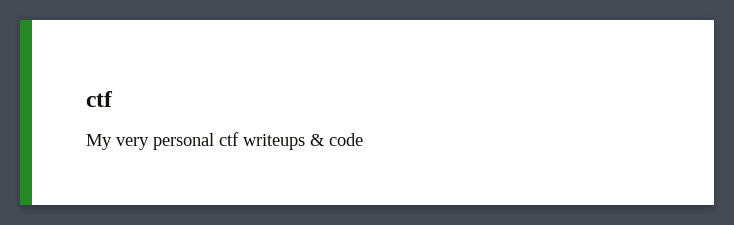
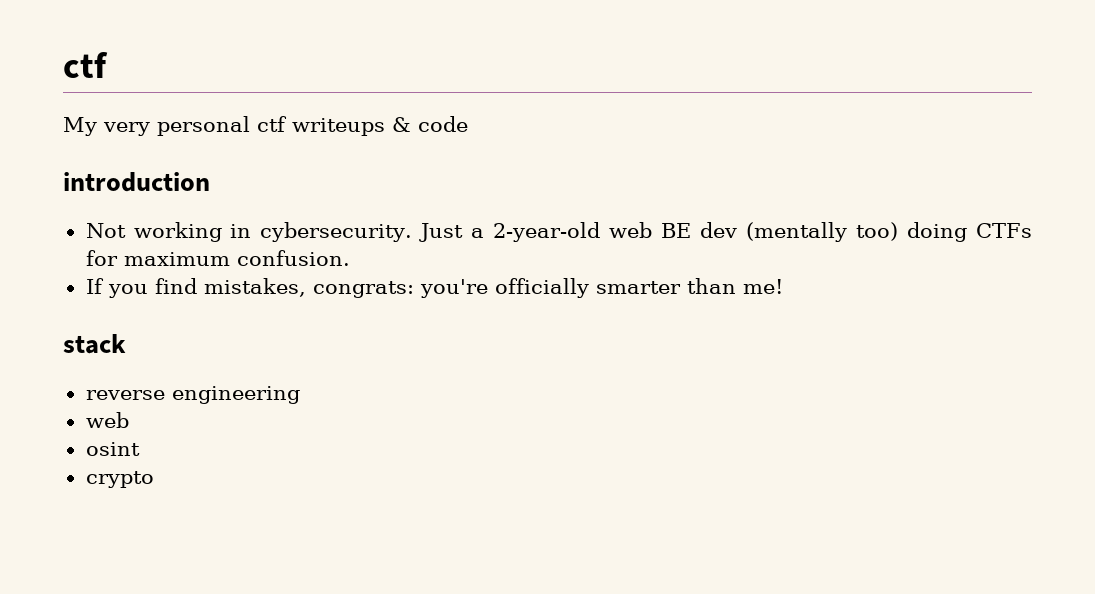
(363, 139) none -> [63,172,210,192] [85,222,1032,242] [85,250,350,266] [85,278,783,298] [63,334,126,354] [85,386,300,404] [85,412,129,428] [85,442,140,456] [85,471,154,488] // introduction // Not working in cybersecurity. Just a 2-year-old web BE dev (mentally too) doing CTFs for maximum confusion. // If you find mistakes, congrats: you're officially smarter than me! // stack // reverse engineering // web // osint // crypto

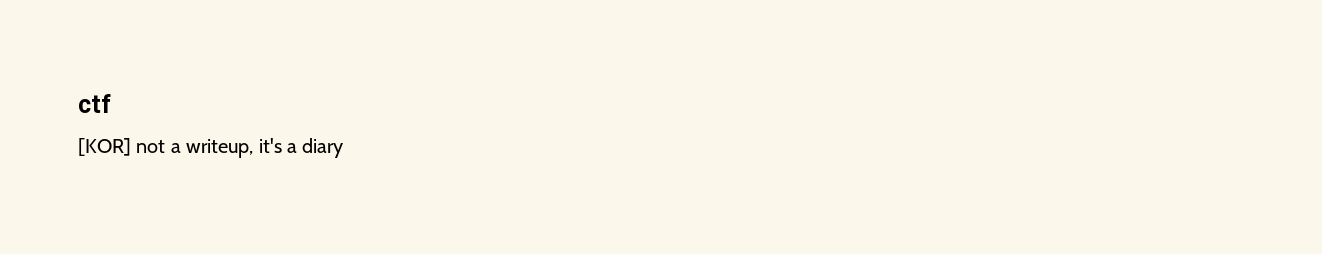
[63,116,468,136] [63,172,210,192] [85,222,1032,242] [85,250,350,266] [85,278,783,298] [63,334,126,354] [85,386,300,404] [85,412,129,428] [85,442,140,456] [85,471,154,488] My very personal ctf writeups & code // introduction // Not working in cybersecurity. Just a 2-year-old web BE dev (mentally too) doing CTFs for maximum confusion. // If you find mistakes, congrats: you're officially smarter than me! // stack // reverse engineering // web // osint // crypto -> [78,138,344,158] [KOR] not a writeup, it's a diary

